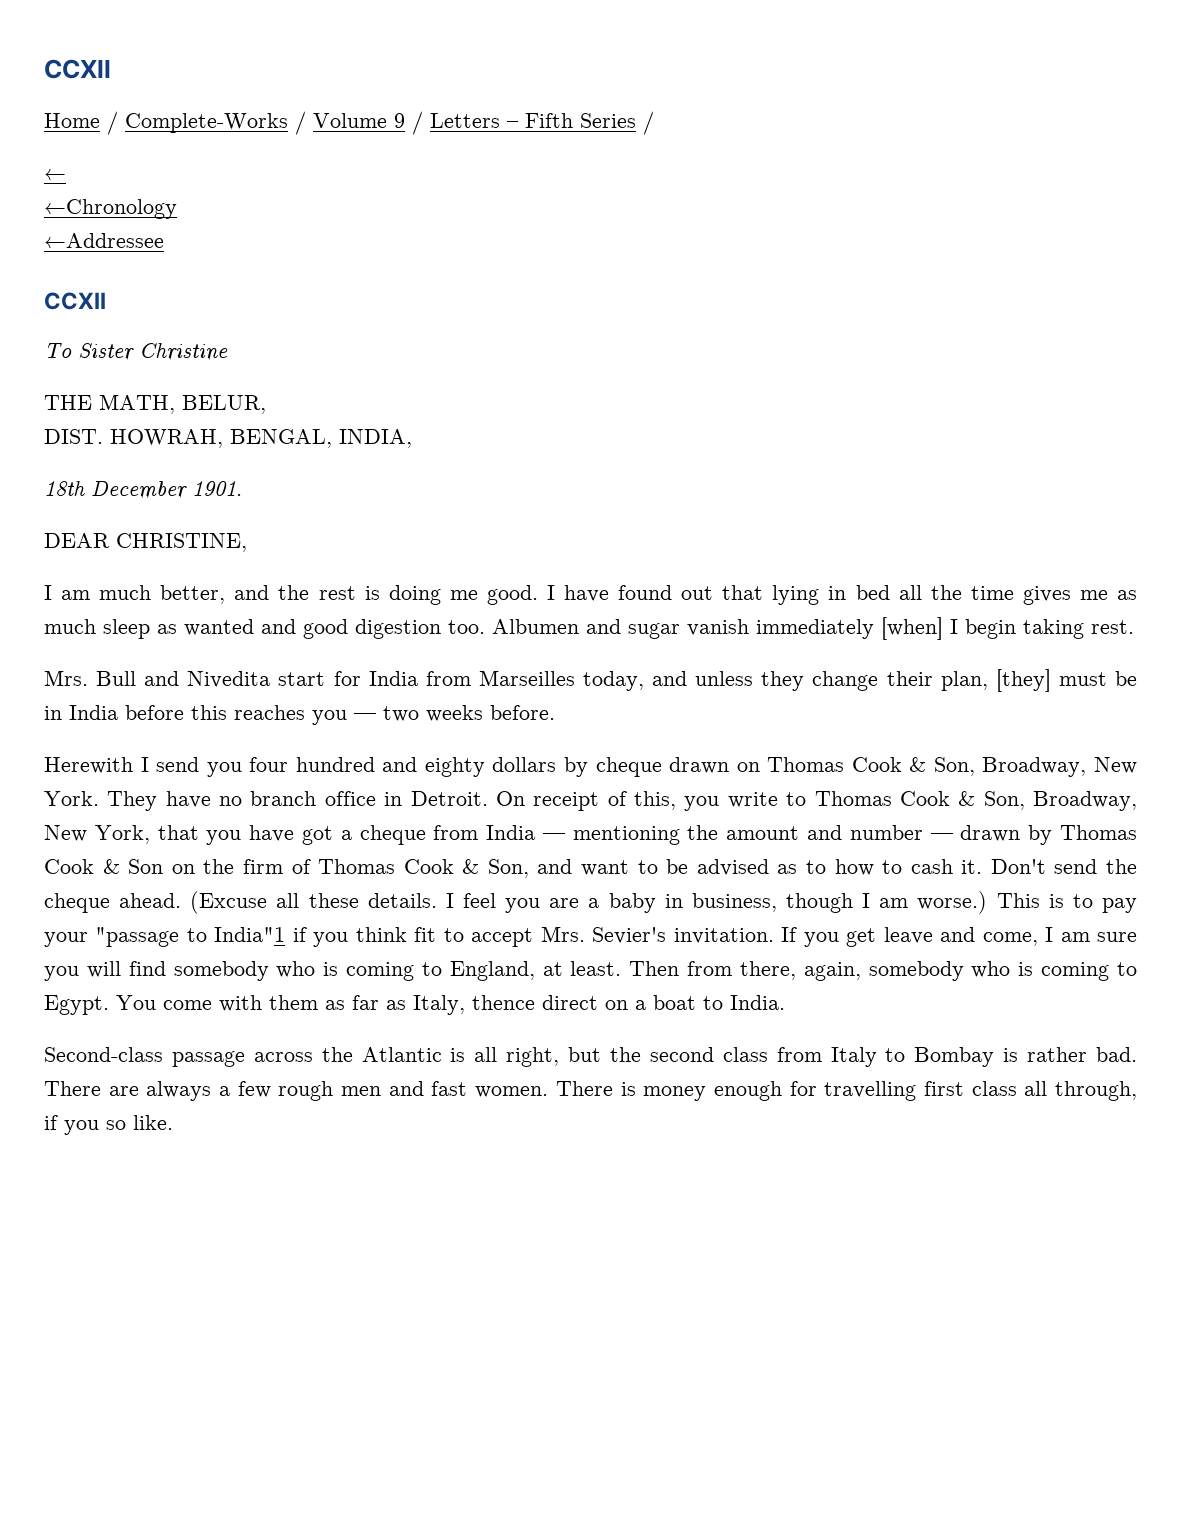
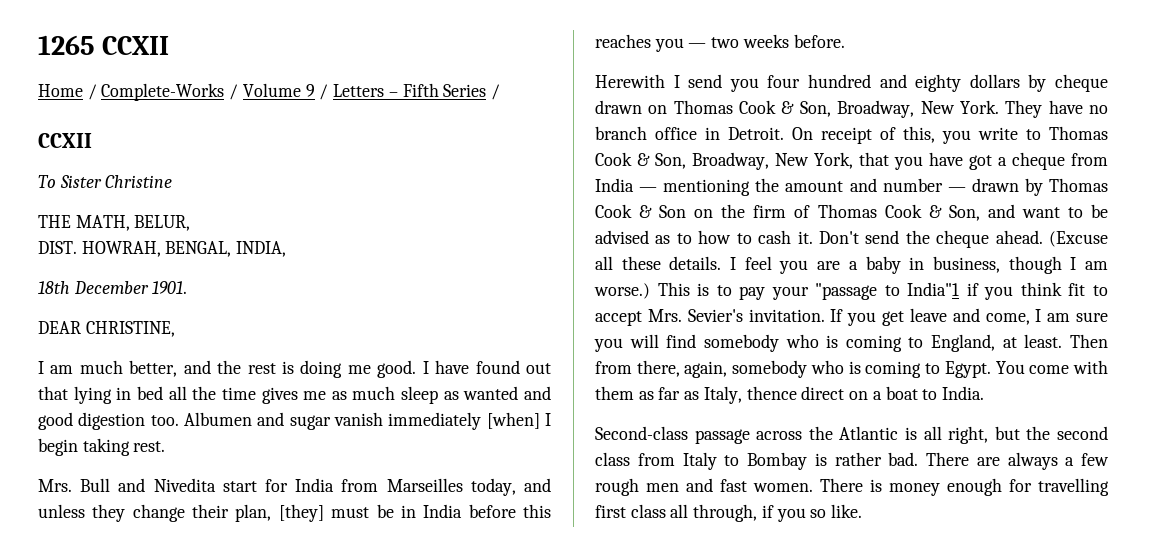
(44, 69) none -> [38,35,95,55] 1265
[44,168,66,180] [44,199,177,219] [44,233,164,248] // ← // ←Chronology // ←Addressee -> (500, 92) none

